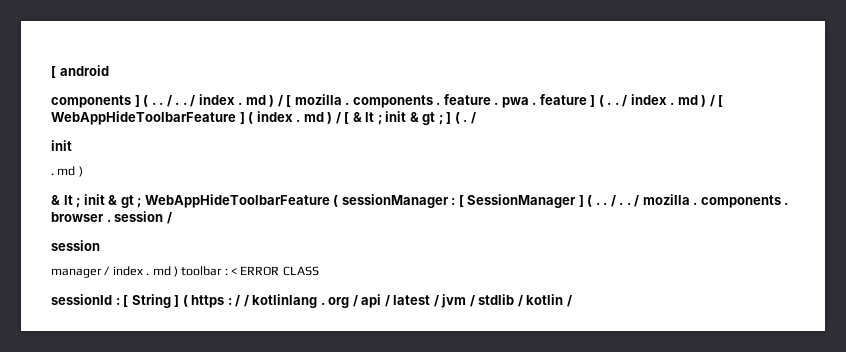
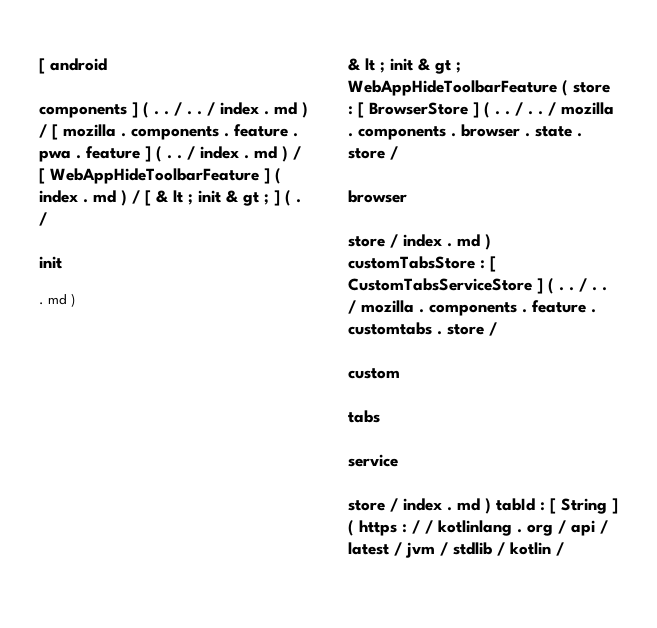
[341,194,577,208] sessionManager : [ SessionManager -> [573,82,610,93] [348,102,468,118] store : [ BrowserStore
[114,211,172,224] [51,240,100,251] [51,266,319,278] [51,294,112,305] session / // session // manager / index . md ) toolbar : < ERROR CLASS // sessionId -> [535,126,582,137] [348,146,398,160] [348,190,407,203] [348,234,491,250] [348,256,496,272] [348,278,607,294] [348,300,596,316] [348,322,497,336] [348,368,400,379] [348,410,380,423] [348,454,398,467] [348,498,535,514] state . store / // browser // store / index . md ) customTabsStore : [ CustomTabsServiceStore ] ( . . / . . / mozilla . components . feature . customtabs . store / // custom // tabs // service // store / index . md ) tabId

